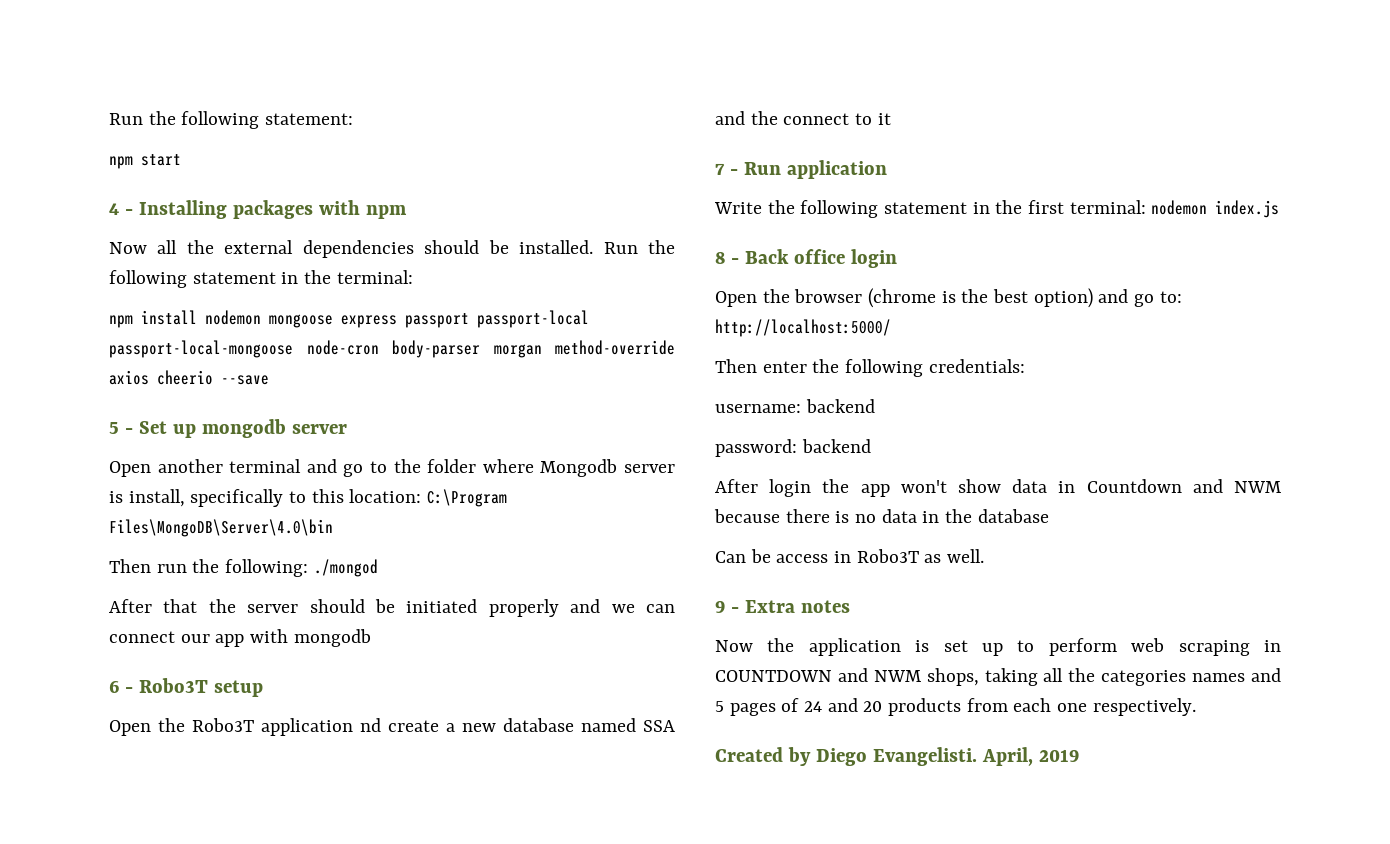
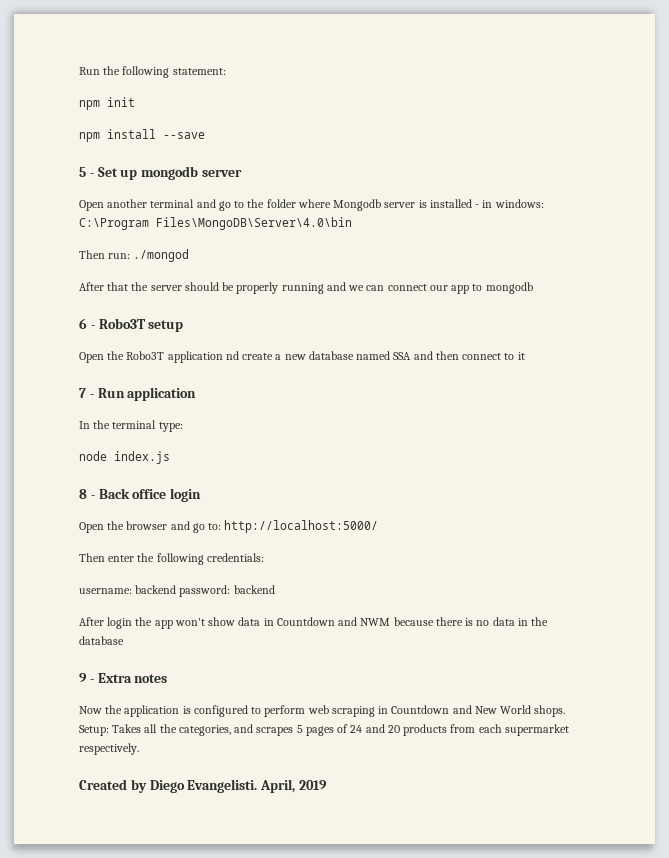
[141,154,181,166] [109,200,407,219] [109,240,676,258] [109,270,413,288] [109,310,589,328] [109,340,675,358] [109,370,213,385] start // 4 - Installing packages with npm // Now all the external dependencies should be installed. Run the following statement in the terminal: // npm install nodemon mongoose express passport passport-local passport-local-mongoose node-cron body-parser morgan method-override axios cheerio -> [107,97,135,107] [79,129,156,142] init // npm install
[128,489,422,507] install, specifically to this location: -> [429,199,544,208] installed - in windows:
[156,559,309,577] run the following: -> [108,253,131,259] run:
[406,599,559,617] initiated properly -> [236,282,324,294] properly running
[250,629,289,643] with -> [472,284,483,291] to
[750,111,778,125] the -> [435,351,459,360] then
[714,200,1208,218] Write the following statement in the first terminal: nodemon -> [79,420,183,432] [79,451,107,461] In the terminal type: // node
[868,288,1093,308] (chrome is the best option) -> (168, 525) none
(875, 406) // -> (177, 589) none
[715,549,985,563] // Can be access in Robo3T as well. -> (124, 640) none
[943,640,1003,656] set up -> [193,705,248,717] configured
[715,668,1281,686] COUNTDOWN and NWM shops, taking all the categories names and -> [391,705,566,717] [79,724,294,736] Countdown and New World shops. Setup: Takes all the categories, and scrapes
[1057,703,1088,712] one -> [504,724,569,736] supermarket

